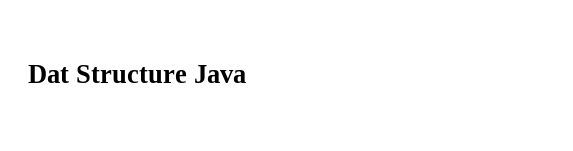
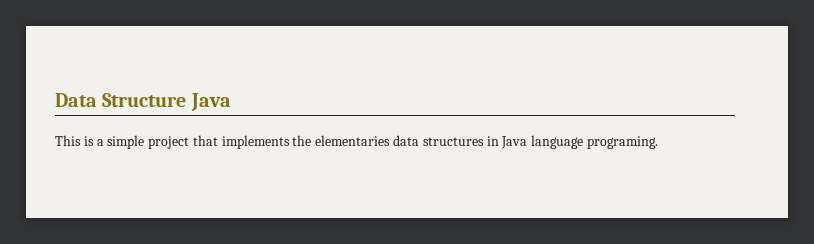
[28,65,69,83] Dat -> [55,93,97,107] Data
(247, 74) none -> [55,135,658,149] // This is a simple project that implements the elementaries data structures in Java language programing.

